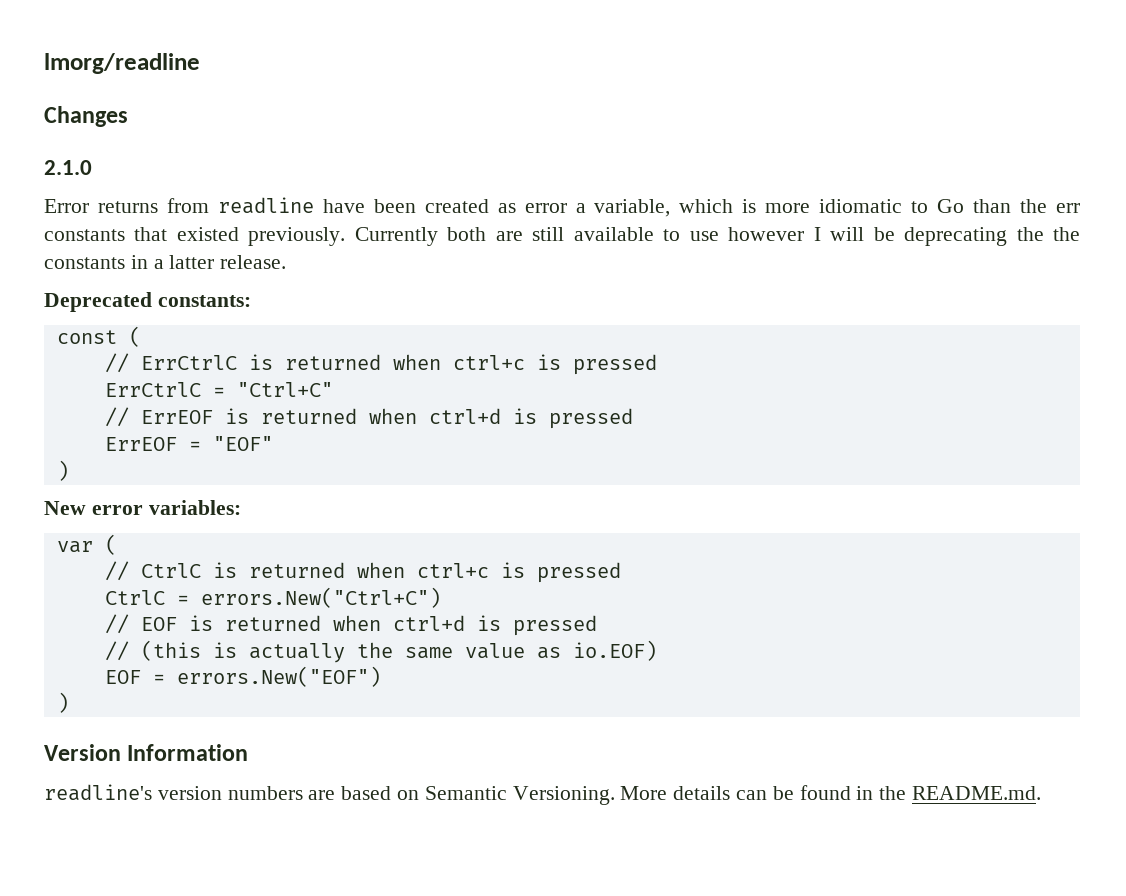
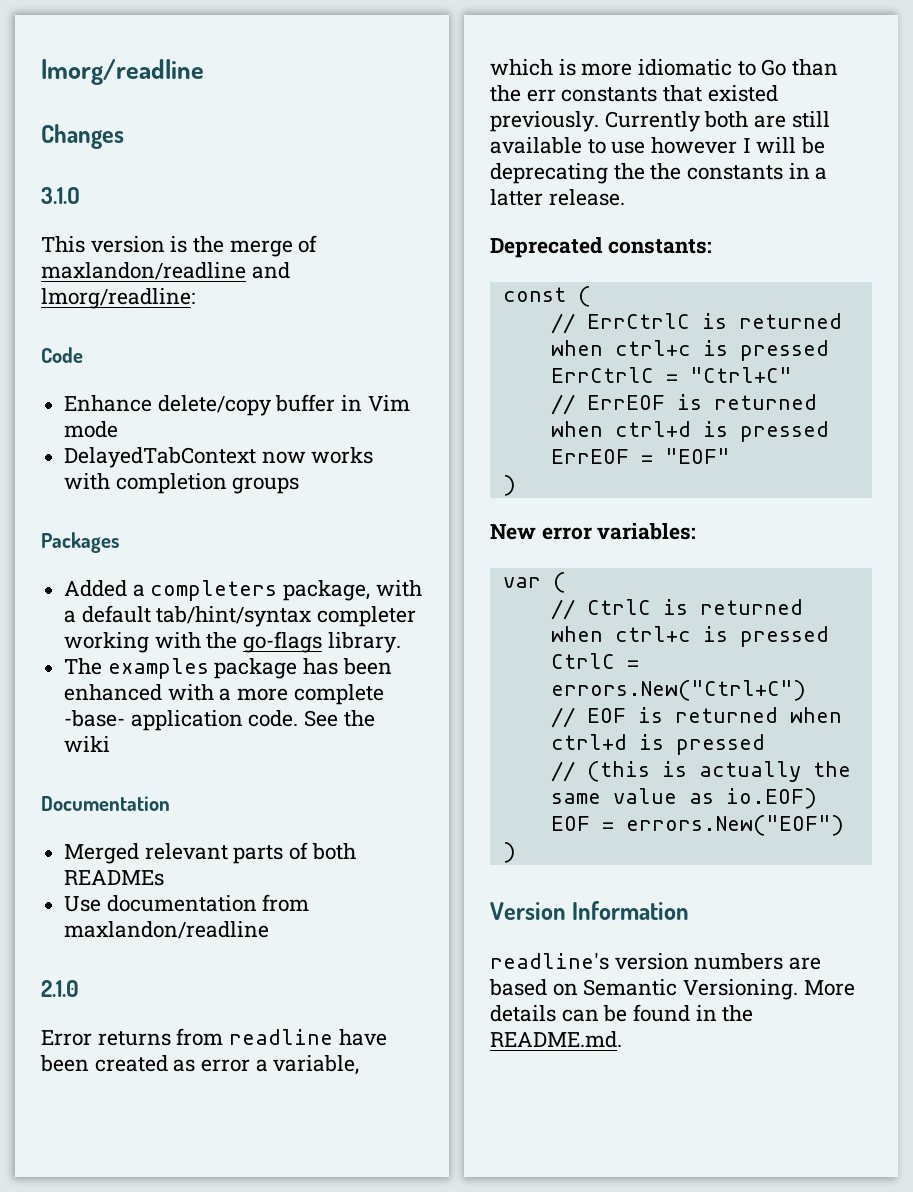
(128, 116) none -> [41,187,80,204] [41,235,318,257] [41,262,290,280] [41,288,195,309] [41,347,83,363] [64,394,410,416] [64,421,119,438] [64,447,374,468] [64,473,300,494] [41,532,119,553] [64,580,422,601] [64,605,417,627] [64,631,401,653] [64,658,392,679] [64,684,384,705] [64,710,375,731] [64,736,111,752] [41,796,170,811] [64,842,356,864] [64,870,165,886] [64,894,310,912] [64,921,270,939] // 3.1.O // This version is the merge of maxlandon/readline and lmorg/readline: // Code // Enhance delete/copy buffer in Vim mode // DelayedTabContext now works with completion groups // Packages // Added a completers package, with a default tab/hint/syntax completer working with the go-flags library. // The examples package has been enhanced with a more complete -base- application code. See the wiki // Documentation // Merged relevant parts of both READMEs // Use documentation from maxlandon/readline

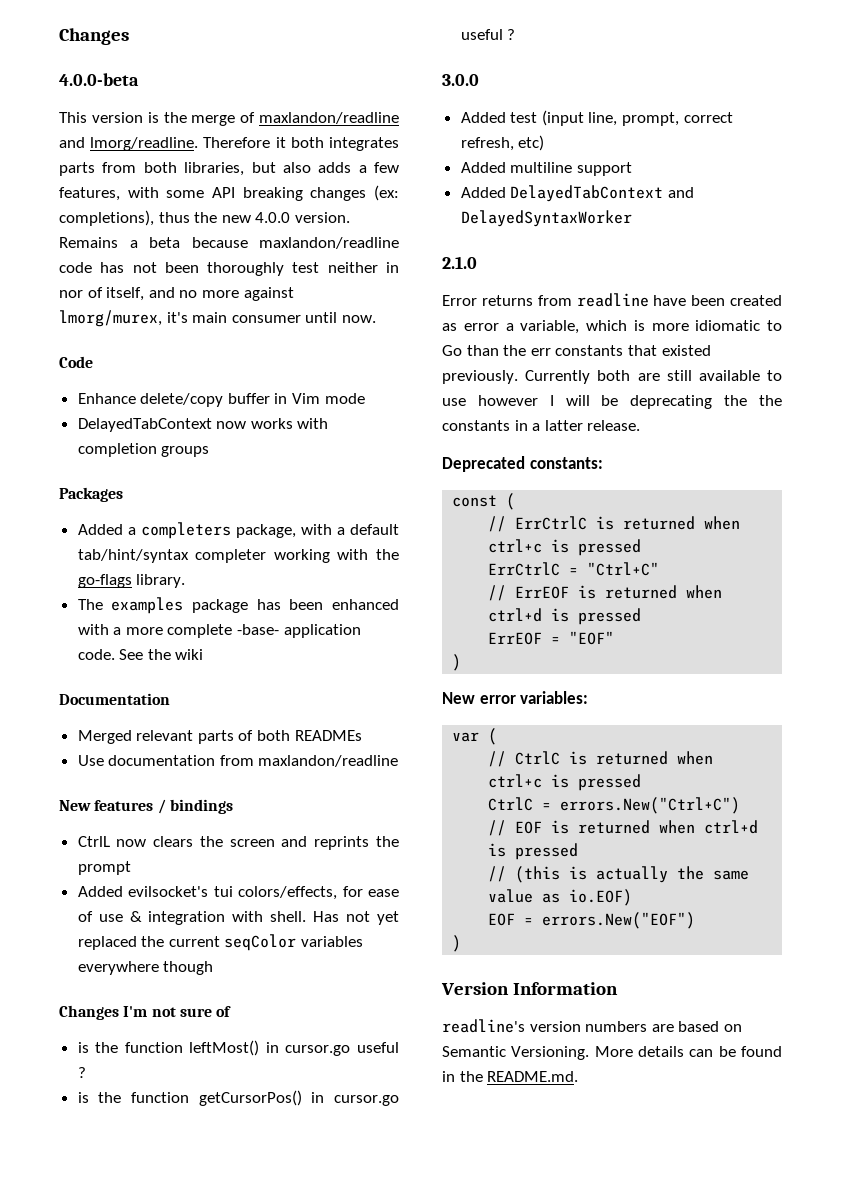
[41,59,204,85] lmorg/readline // -> (59, 36) none
[41,187,80,204] 3.1.O -> [59,73,139,86] 4.0.0-beta
[41,288,195,309] lmorg/readline: -> [90,137,399,151] [59,162,399,176] [59,185,399,201] [59,210,350,226] [59,237,399,249] [59,262,399,276] [59,287,294,301] [59,310,376,327] lmorg/readline. Therefore it both integrates parts from both libraries, but also adds a few features, with some API breaking changes (ex: completions), thus the new 4.0.0 version. Remains a beta because maxlandon/readline code has not been thoroughly test neither in nor of itself, and no more against lmorg/murex, it's main consumer until now.
(270, 930) none -> [59,799,233,814] [77,836,400,850] [77,861,131,875] [77,886,399,900] [77,911,399,925] [77,934,364,951] [77,961,214,975] [59,1005,232,1020] [77,1040,400,1056] [77,1067,86,1078] [77,1090,400,1106] [460,29,516,40] [442,74,479,86] [460,110,733,126] [460,135,545,151] [460,162,632,176] [460,185,694,202] [460,210,632,227] // New features / bindings // CtrlL now clears the screen and reprints the prompt // Added evilsocket's tui colors/effects, for ease of use & integration with shell. Has not yet replaced the current seqColor variables everywhere though // Changes I'm not sure of // is the function leftMost() in cursor.go useful ? // is the function getCursorPos() in cursor.go useful ? // 3.0.0 // Added test (input line, prompt, correct refresh, etc) // Added multiline support // Added DelayedTabContext and DelayedSyntaxWorker

